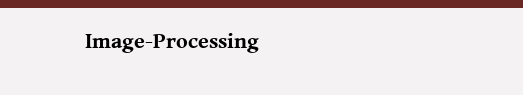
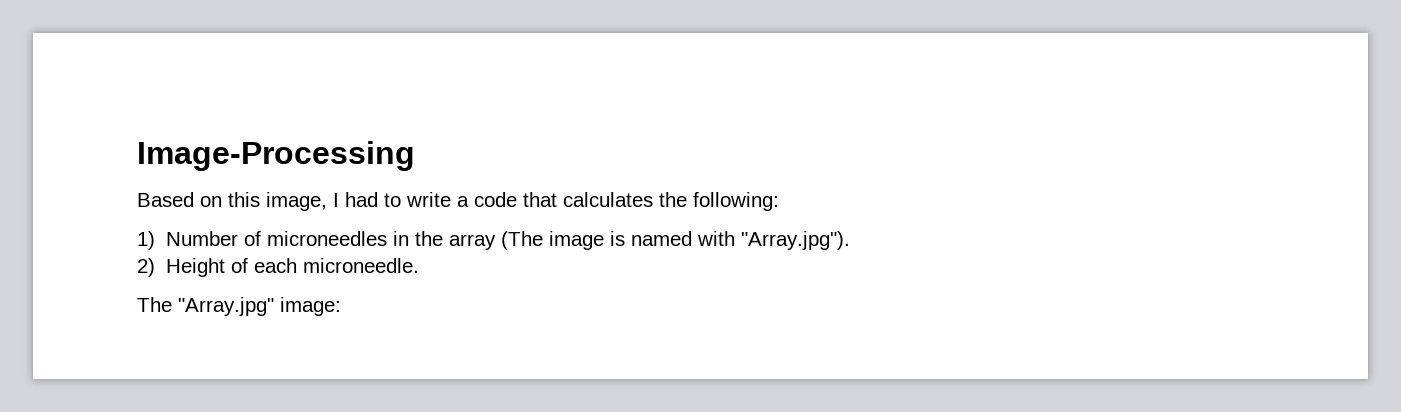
(259, 43) none -> [137,192,779,211] [137,231,850,250] [137,258,419,277] [137,297,341,316] // Based on this image, I had to write a code that calculates the following: // 1) Number of microneedles in the array (The image is named with "Array.jpg"). // 2) Height of each microneedle. // The "Array.jpg" image:

